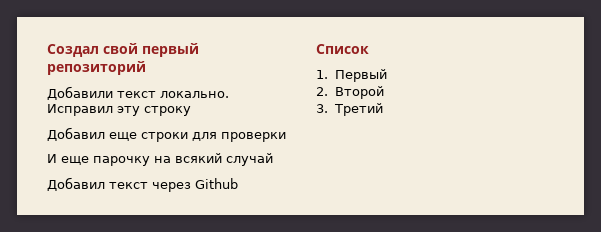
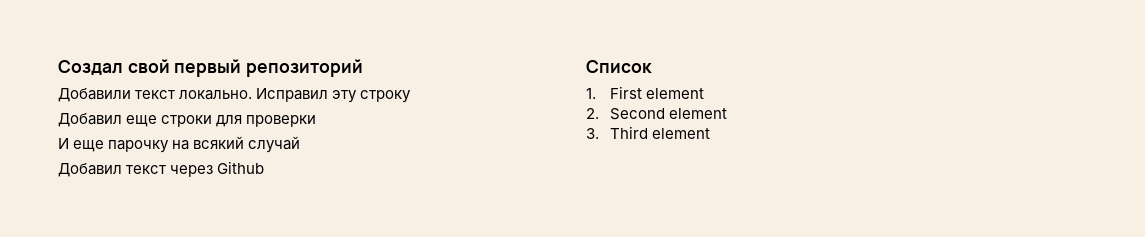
[335,69,388,82] Первый -> [610,86,705,99] First element
[335,86,385,99] Второй -> [610,108,728,120] Second element
[334,103,384,116] Третий -> [610,126,711,139] Third element

